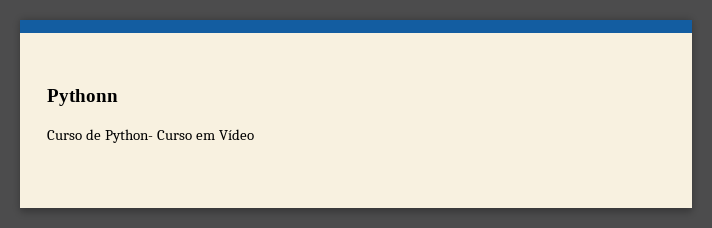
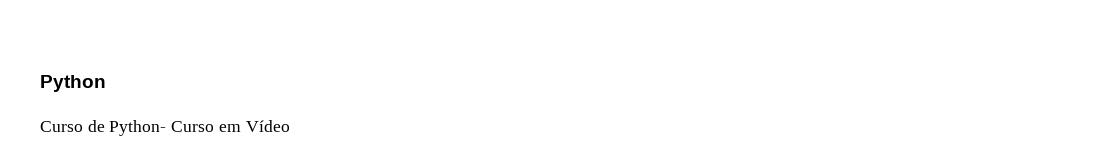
[47,89,118,106] Pythonn -> [40,75,106,92] Python

